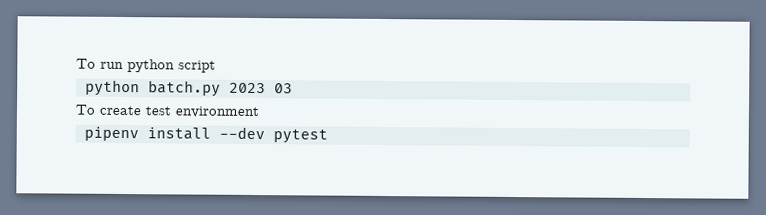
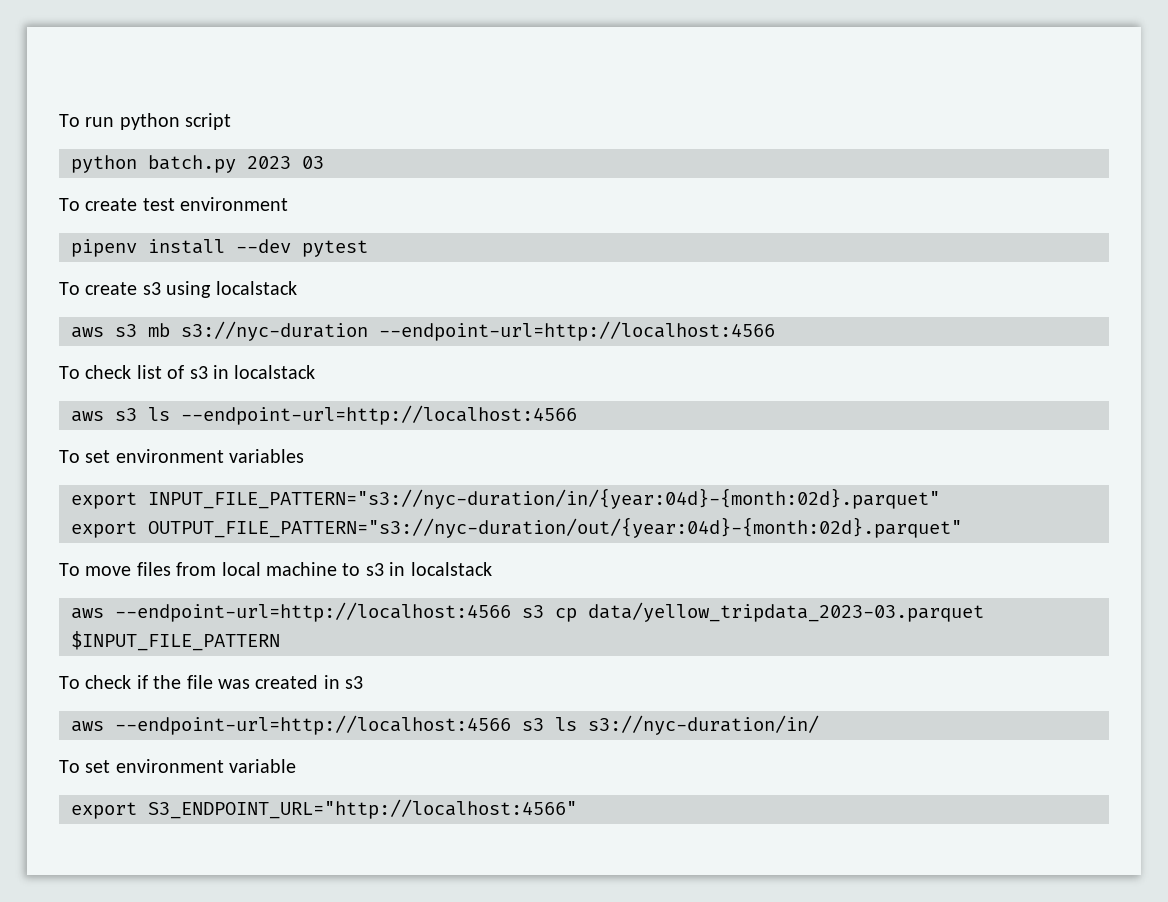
(328, 136) none -> [59,281,297,298] [71,321,775,341] [59,365,316,379] [71,405,577,425] [59,449,305,463] [71,488,940,509] [71,517,962,538] [59,562,492,576] [71,602,984,622] [71,631,280,651] [59,675,364,689] [71,715,819,735] [59,759,297,773] [71,799,577,819] // To create s3 using localstack // aws s3 mb s3://nyc-duration --endpoint-url=http://localhost:4566 // To check list of s3 in localstack // aws s3 ls --endpoint-url=http://localhost:4566 // To set environment variables // export INPUT_FILE_PATTERN="s3://nyc-duration/in/{year:04d}-{month:02d}.parquet" // export OUTPUT_FILE_PATTERN="s3://nyc-duration/out/{year:04d}-{month:02d}.parquet" // To move files from local machine to s3 in localstack // aws --endpoint-url=http://localhost:4566 s3 cp data/yellow_tripdata_2023-03.parquet $INPUT_FILE_PATTERN // To check if the file was created in s3 // aws --endpoint-url=http://localhost:4566 s3 ls s3://nyc-duration/in/ // To set environment variable // export S3_ENDPOINT_URL="http://localhost:4566"

